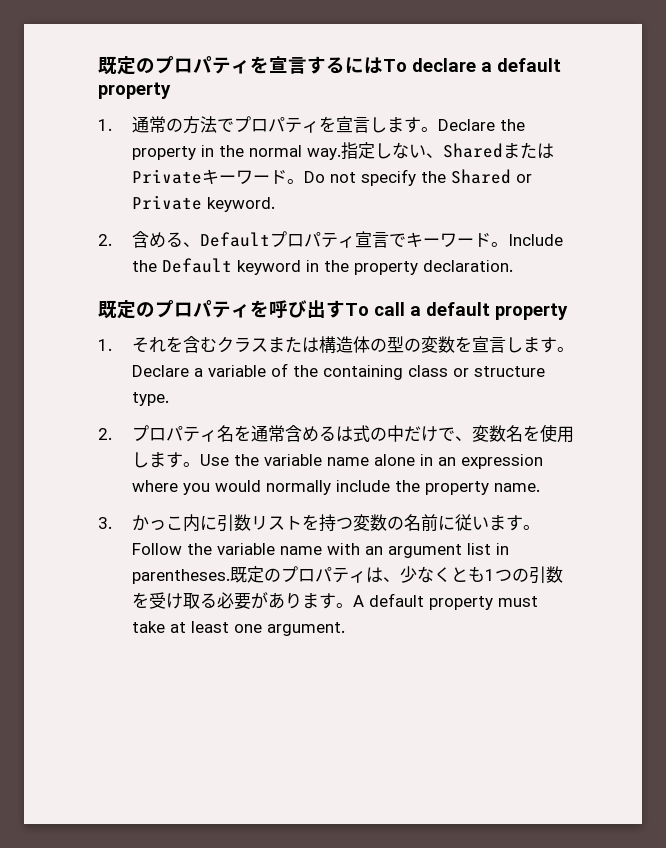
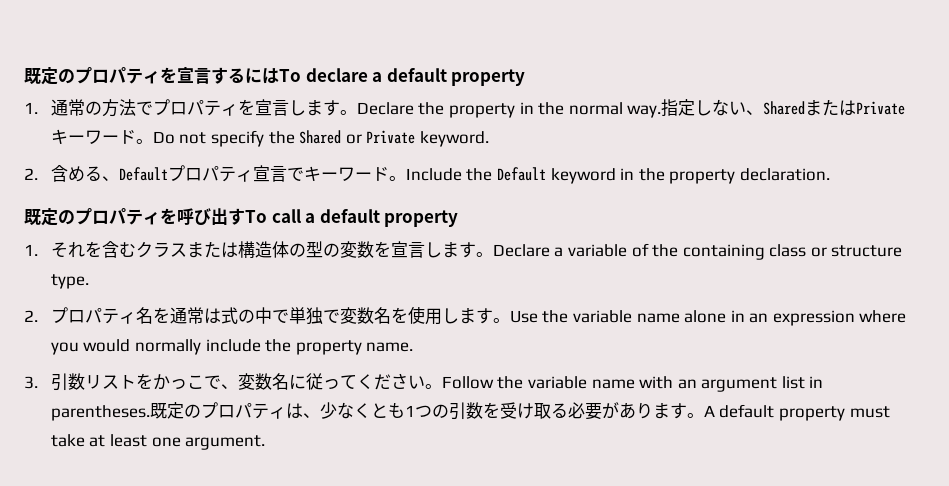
[284,425,336,442] 含める -> (204, 315) none
[403,426,472,442] だけで、 -> [271,307,340,325] で単独で
[131,514,217,532] かっこ内に -> (38, 382) none
[318,514,523,532] 持つ変数の名前に従います -> [152,373,425,390] かっこで、変数名に従ってください

